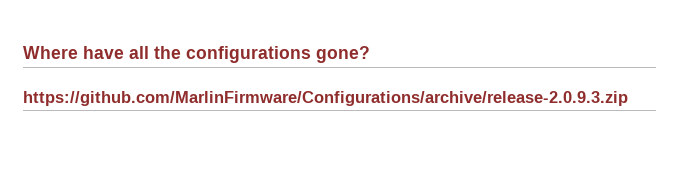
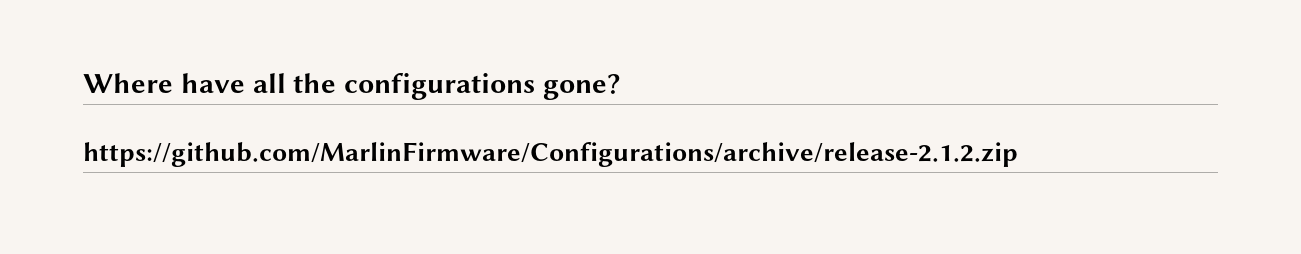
[23,91,628,106] https://github.com/MarlinFirmware/Configurations/archive/release-2.0.9.3.zip -> [83,142,1018,167] https://github.com/MarlinFirmware/Configurations/archive/release-2.1.2.zip

